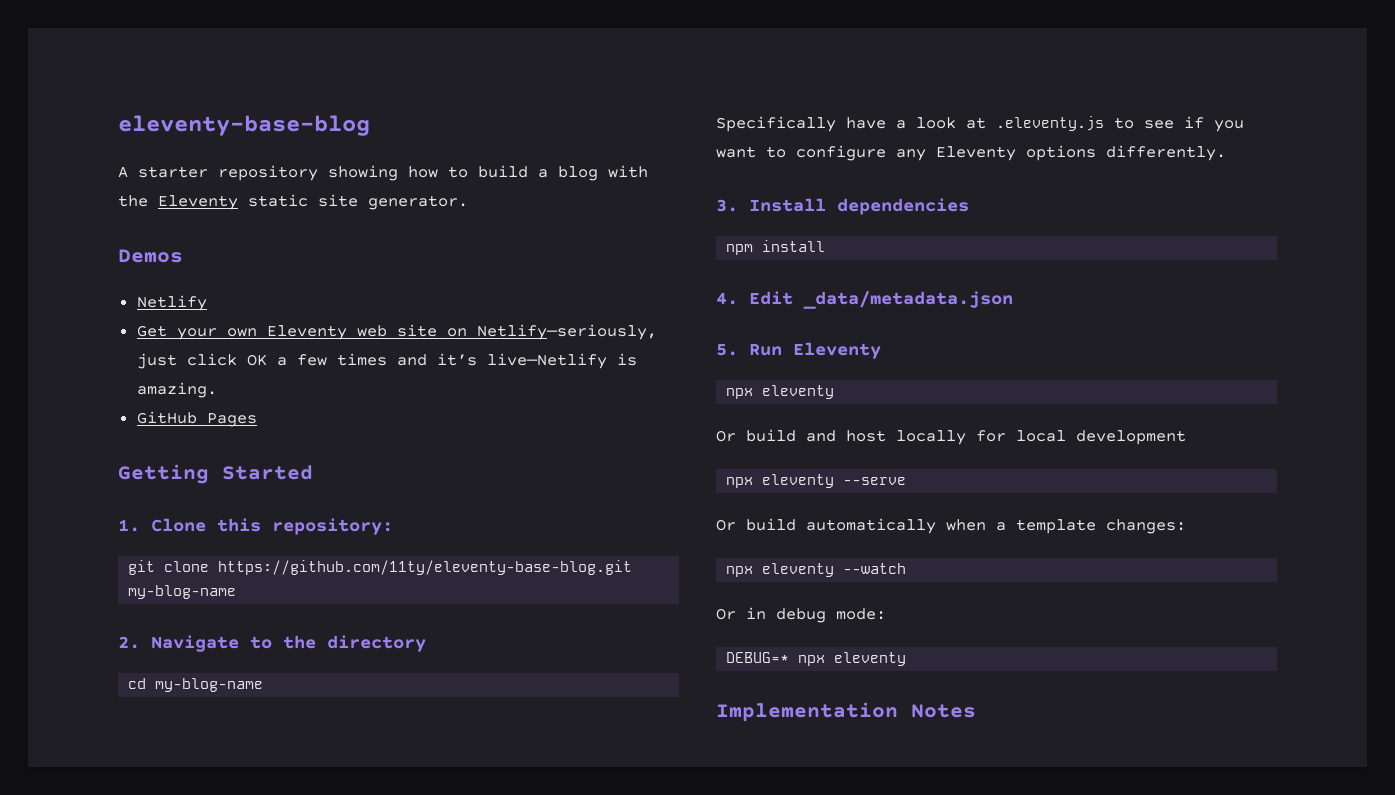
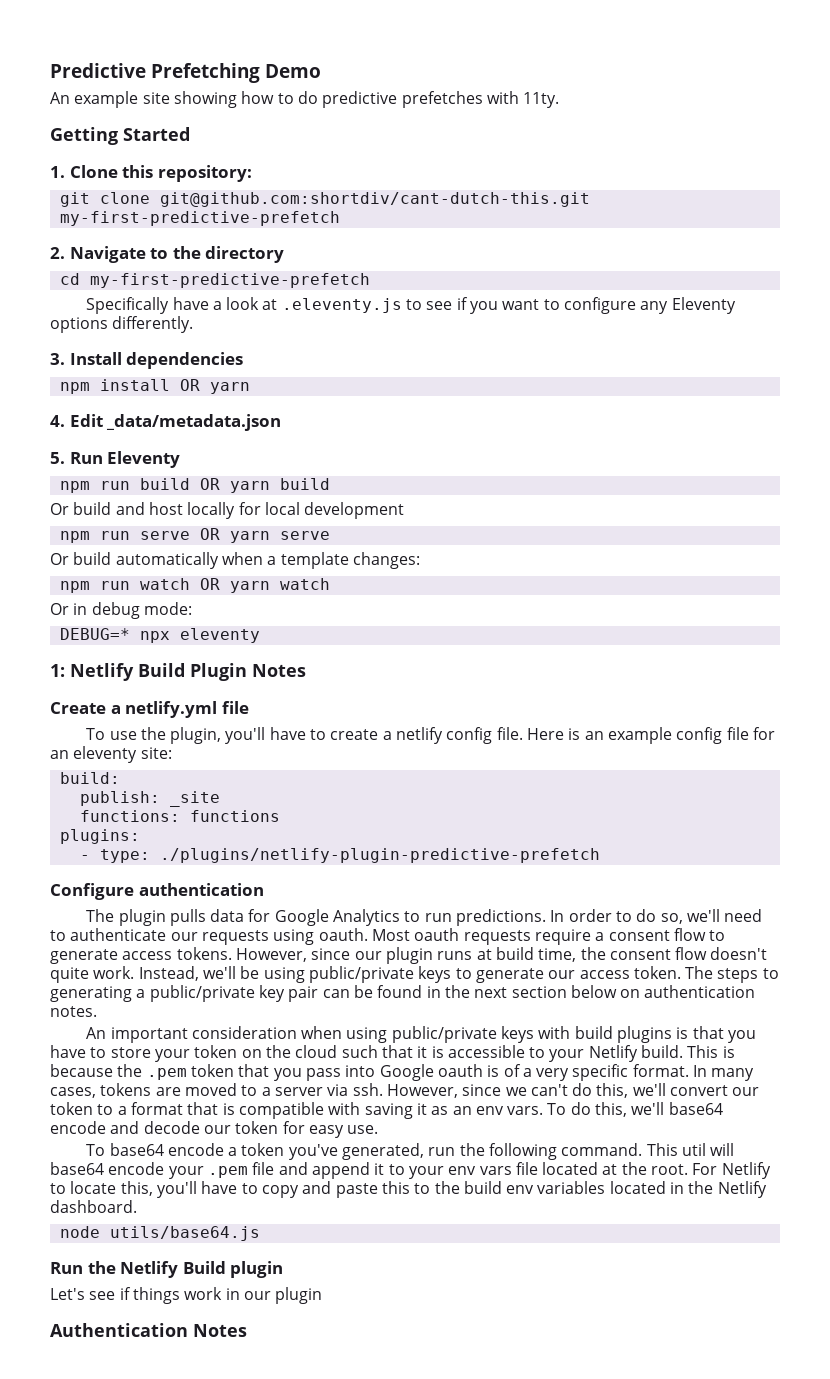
[118,115,370,136] [118,165,648,181] [118,194,468,210] [118,249,183,263] [136,295,207,311] [136,324,657,340] [136,353,637,369] [136,382,217,398] [136,411,257,427] eleventy-base-blog // A starter repository showing how to build a blog with the Eleventy static site generator. // Demos // Netlify // Get your own Eleventy web site on Netlify—seriously, just click OK a few times and it’s live—Netlify is amazing. // GitHub Pages -> [50,63,321,83] [50,91,560,108] Predictive Prefetching Demo // An example site showing how to do predictive prefetches with 11ty.
[218,560,633,575] [128,585,237,599] https://github.com/11ty/eleventy-base-blog.git my-blog-name -> [159,192,590,207] [59,211,340,226] git@github.com:shortdiv/cant-dutch-this.git my-first-predictive-prefetch
[155,678,264,692] my-blog-name -> [89,273,370,288] my-first-predictive-prefetch
(826, 246) none -> [179,379,250,394] OR yarn
[726,385,835,399] npx eleventy -> [59,478,330,493] npm run build OR yarn build
[726,474,907,488] npx eleventy --serve -> [59,528,330,543] npm run serve OR yarn serve
[726,563,907,577] npx eleventy --watch -> [59,578,330,593] npm run watch OR yarn watch
[716,702,898,722] Implementation -> [50,663,306,681] [50,701,249,718] [86,727,775,744] [50,746,172,763] [59,772,120,784] [79,791,220,807] [79,810,280,822] [59,829,140,844] [79,848,600,863] [50,883,264,900] [86,909,763,926] [50,928,726,945] [50,947,768,964] [50,966,779,983] [50,985,756,1002] [50,1006,97,1017] [86,1026,757,1043] [50,1045,735,1062] [50,1064,755,1081] [50,1083,760,1098] [50,1102,723,1119] [50,1121,379,1138] [86,1143,735,1160] [50,1162,771,1179] [50,1181,767,1198] [50,1200,137,1213] [59,1226,260,1241] [50,1261,284,1278] [50,1287,323,1304] [50,1323,188,1337] 1: Netlify Build Plugin Notes // Create a netlify.yml file // To use the plugin, you'll have to create a netlify config file. Here is an example config file for an eleventy site: // build: // publish: _site // functions: functions // plugins: // - type: ./plugins/netlify-plugin-predictive-prefetch // Configure authentication // The plugin pulls data for Google Analytics to run predictions. In order to do so, we'll need to authenticate our requests using oauth. Most oauth requests require a consent flow to generate access tokens. However, since our plugin runs at build time, the consent flow doesn't quite work. Instead, we'll be using public/private keys to generate our access token. The steps to generating a public/private key pair can be found in the next section below on authentication notes. // An important consideration when using public/private keys with build plugins is that you have to store your token on the cloud such that it is accessible to your Netlify build. This is because the .pem token that you pass into Google oauth is of a very specific format. In many cases, tokens are moved to a server via ssh. However, since we can't do this, we'll convert our token to a format that is compatible with saving it as an env vars. To do this, we'll base64 encode and decode our token for easy use. // To base64 encode a token you've generated, run the following command. This util will base64 encode your .pem file and append it to your env vars file located at the root. For Netlify to locate this, you'll have to copy and paste this to the build env variables located in the Netlify dashboard. // node utils/base64.js // Run the Netlify Build plugin // Let's see if things work in our plugin // Authentication

